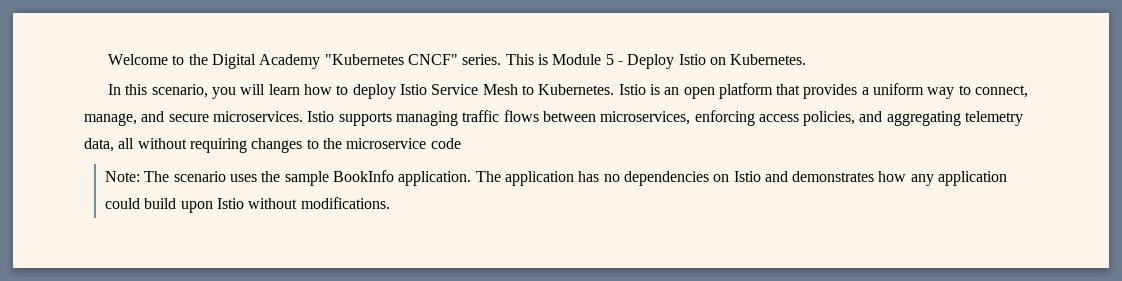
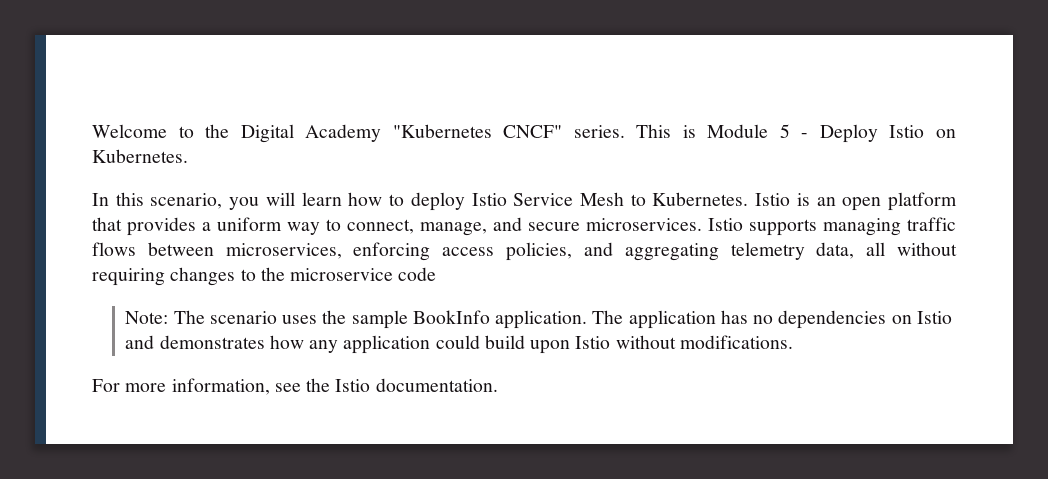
(390, 203) none -> [92,378,498,395] // For more information, see the Istio documentation.

